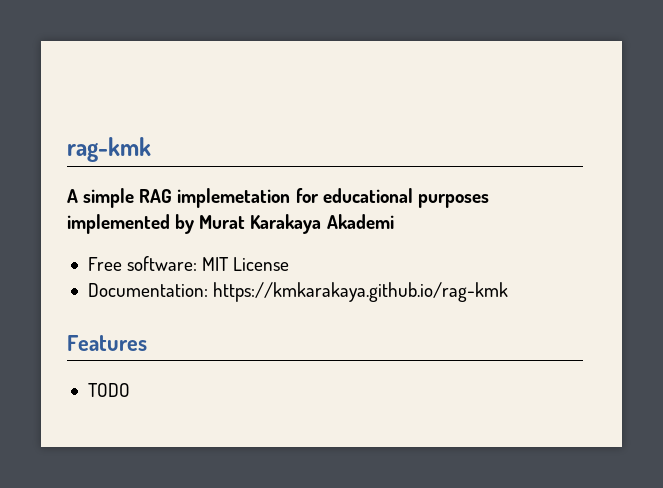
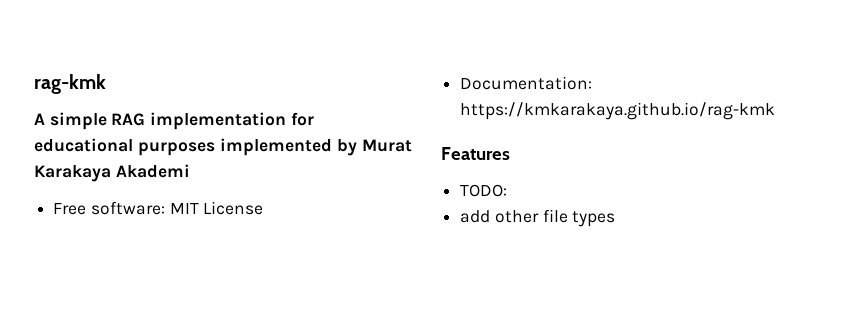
[177,188,291,208] implemetation -> [150,112,287,130] implementation
[87,383,130,397] TODO -> [460,184,508,197] [460,209,616,227] TODO: // add other file types

